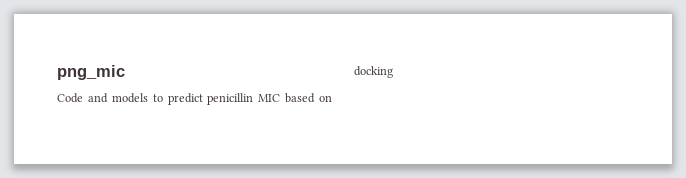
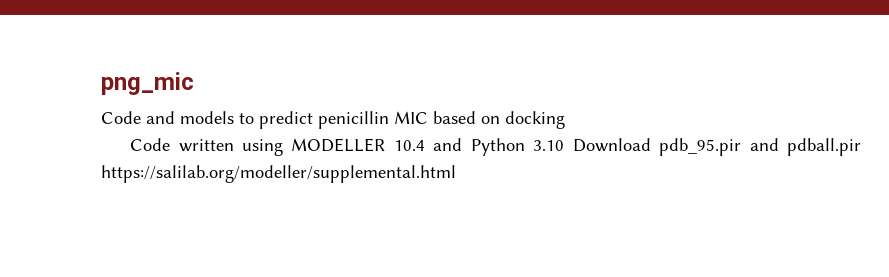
(393, 72) none -> [130,138,861,156] [101,165,456,183] // Code written using MODELLER 10.4 and Python 3.10 Download pdb_95.pir and pdball.pir https://salilab.org/modeller/supplemental.html

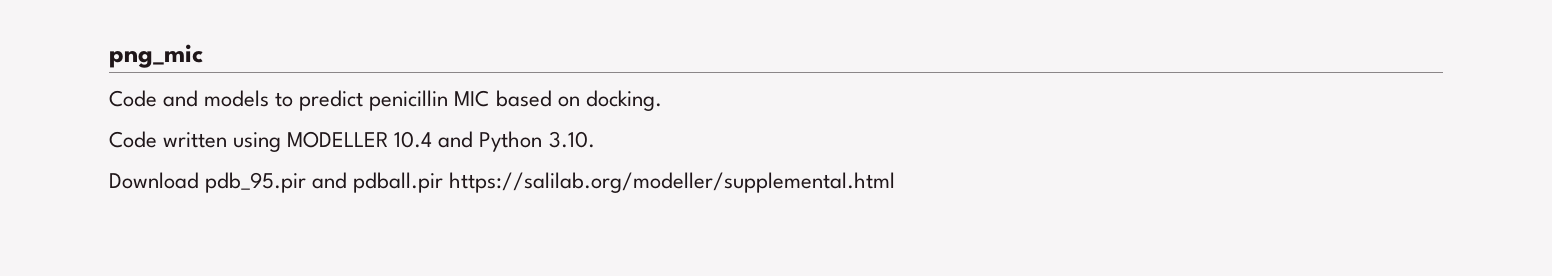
[505,111,565,129] docking -> [585,90,662,111] docking.
[533,140,565,151] 3.10 -> [548,131,595,148] 3.10. //

